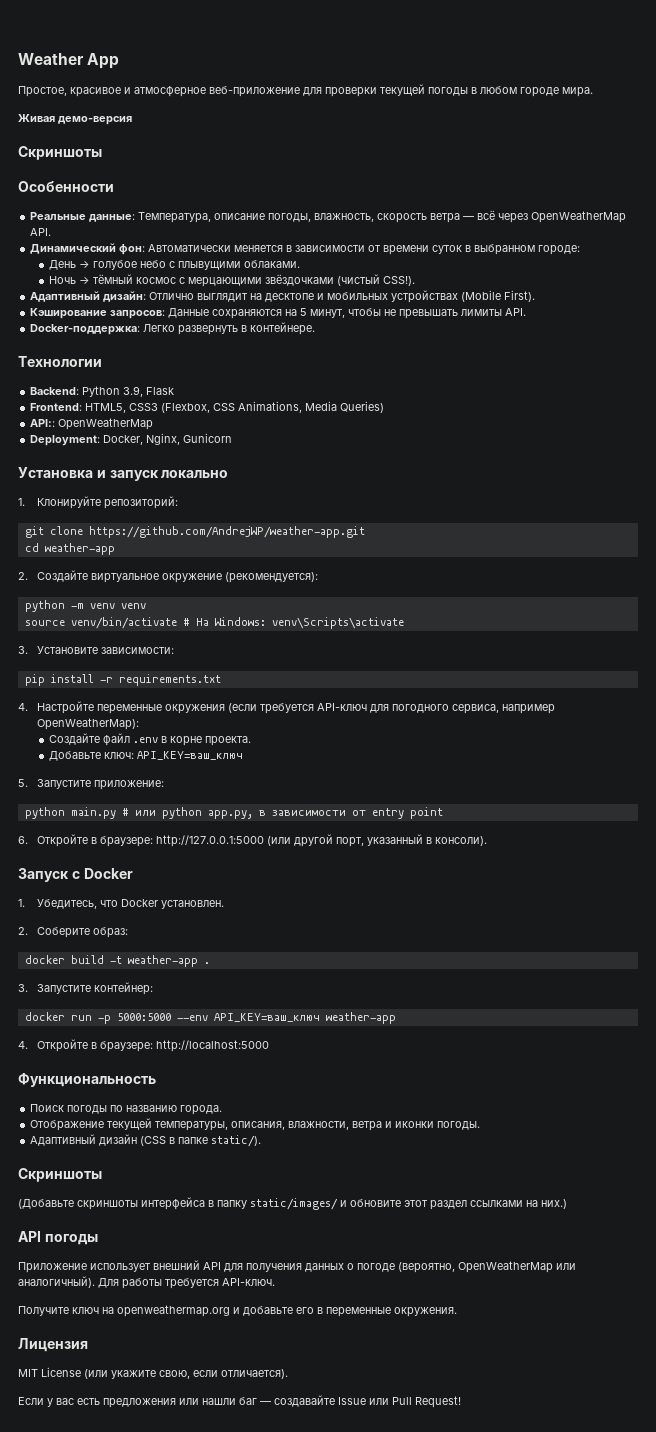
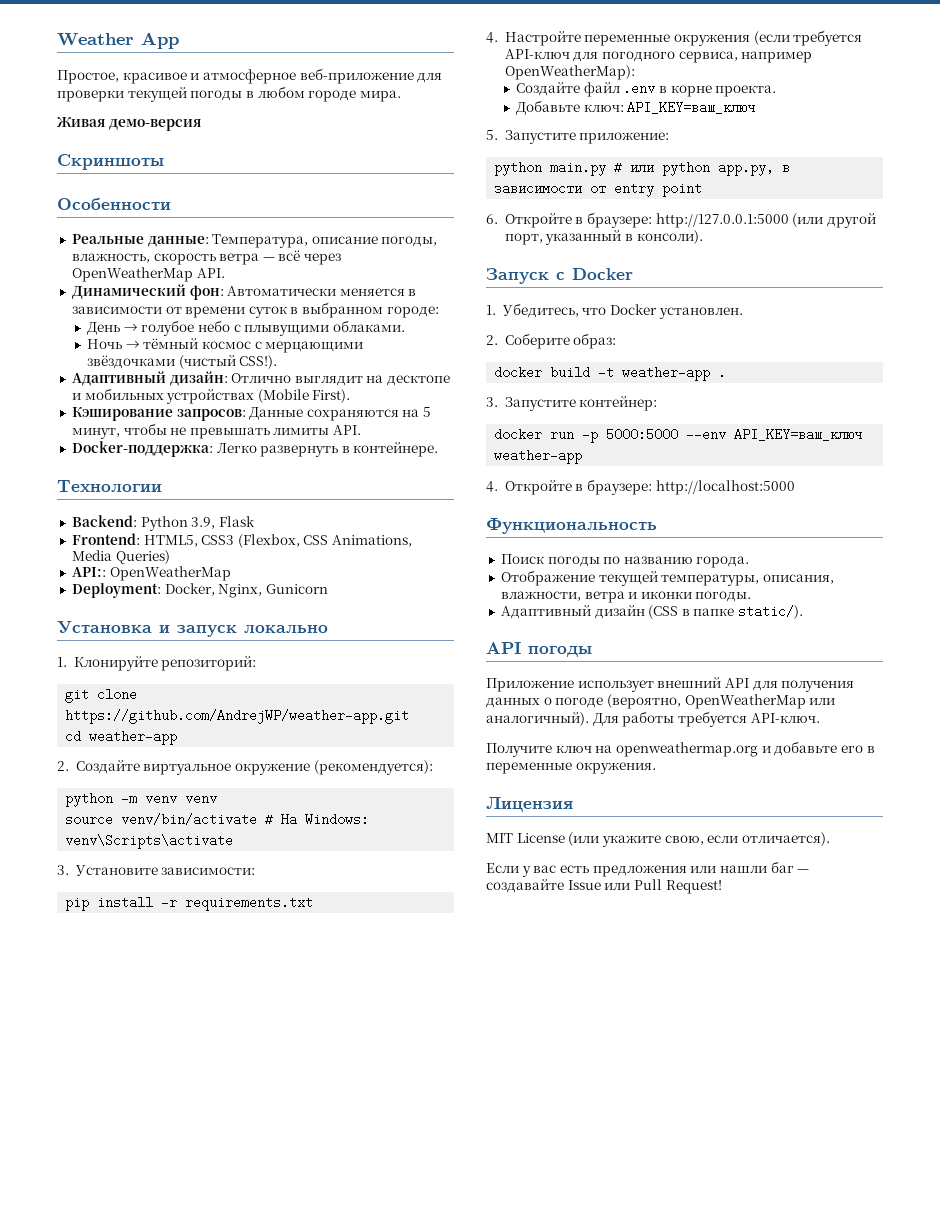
[18,1168,102,1182] [18,1197,567,1210] // Скриншоты // (Добавьте скриншоты интерфейса в папку static/images/ и обновите этот раздел ссылками на них.) -> (804, 612) none

